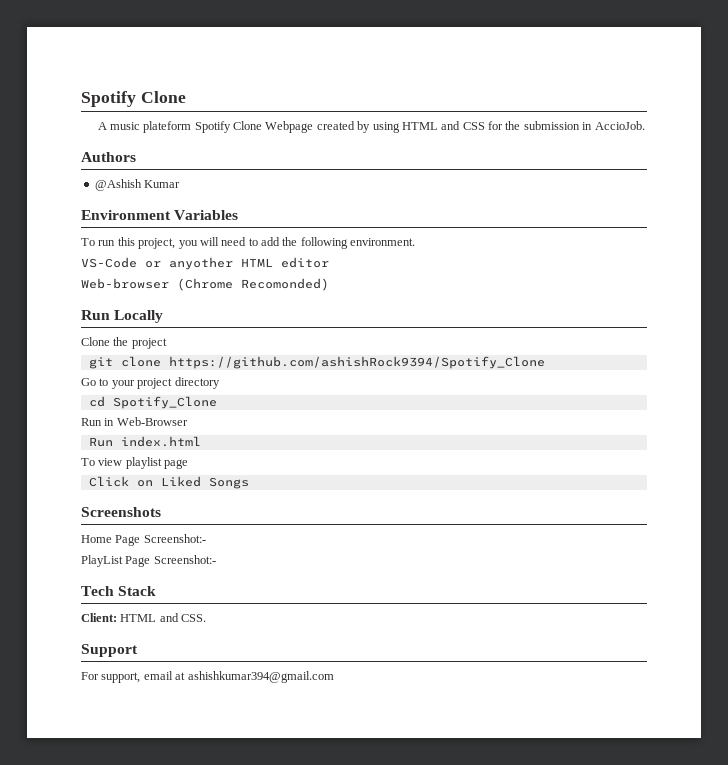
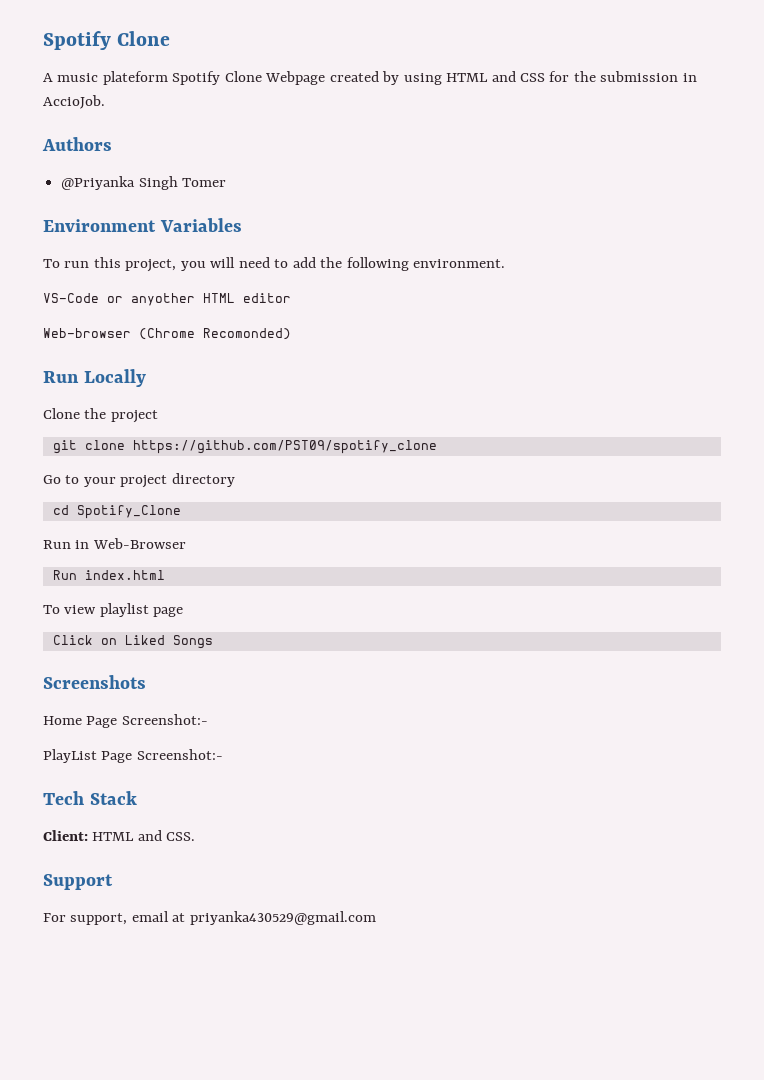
[94,179,181,191] @Ashish Kumar -> [61,176,227,190] @Priyanka Singh Tomer
[168,356,545,369] https://github.com/ashishRock9394/Spotify_Clone -> [132,440,437,454] https://github.com/PST09/spotify_clone
[187,671,334,683] ashishkumar394@gmail.com -> [189,911,376,925] priyanka430529@gmail.com

